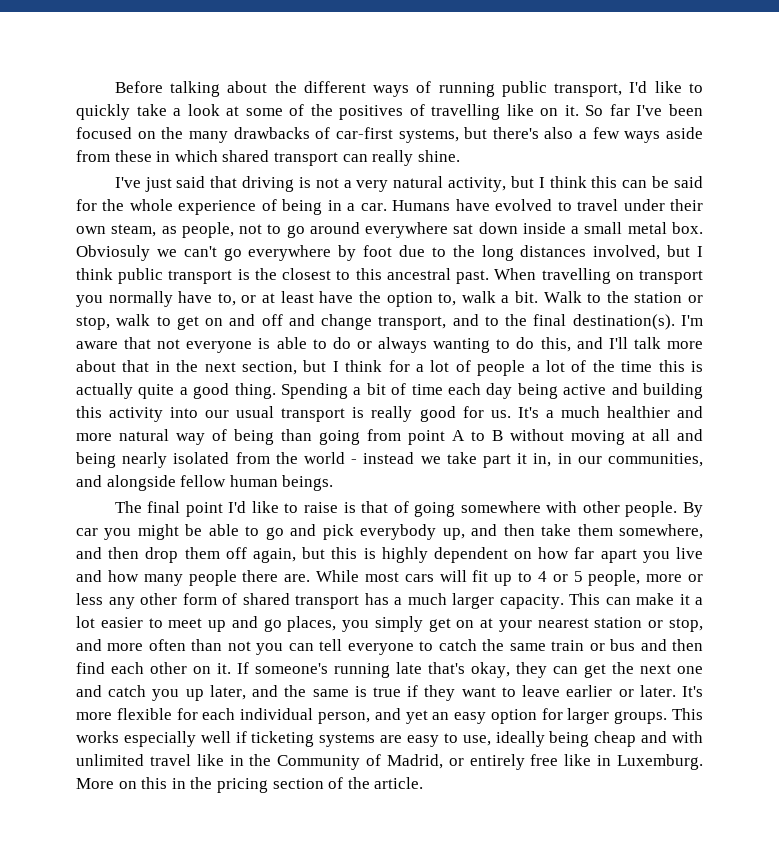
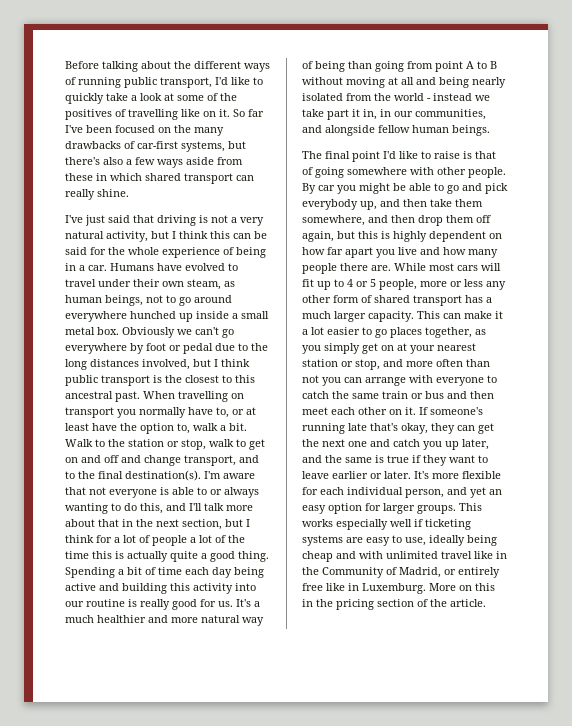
[181,222,234,238] people, -> [65,295,143,306] human beings,
[453,222,518,234] sat down -> [130,311,193,322] hunched up
[76,245,150,261] Obviosuly -> [122,327,175,338] Obviously
(393, 251) none -> [169,343,213,354] or pedal
[332,337,351,349] do -> (207, 491) none
[236,406,346,422] usual transport -> [86,599,125,607] routine
[168,616,337,632] meet up and go places, -> [375,327,486,338] go places together, as
[319,639,343,651] tell -> [365,375,433,386] arrange with
[76,662,105,674] find -> [302,407,328,415] meet

